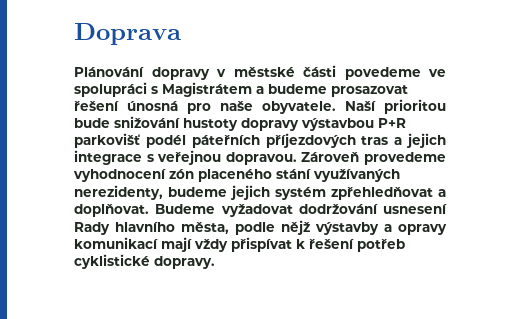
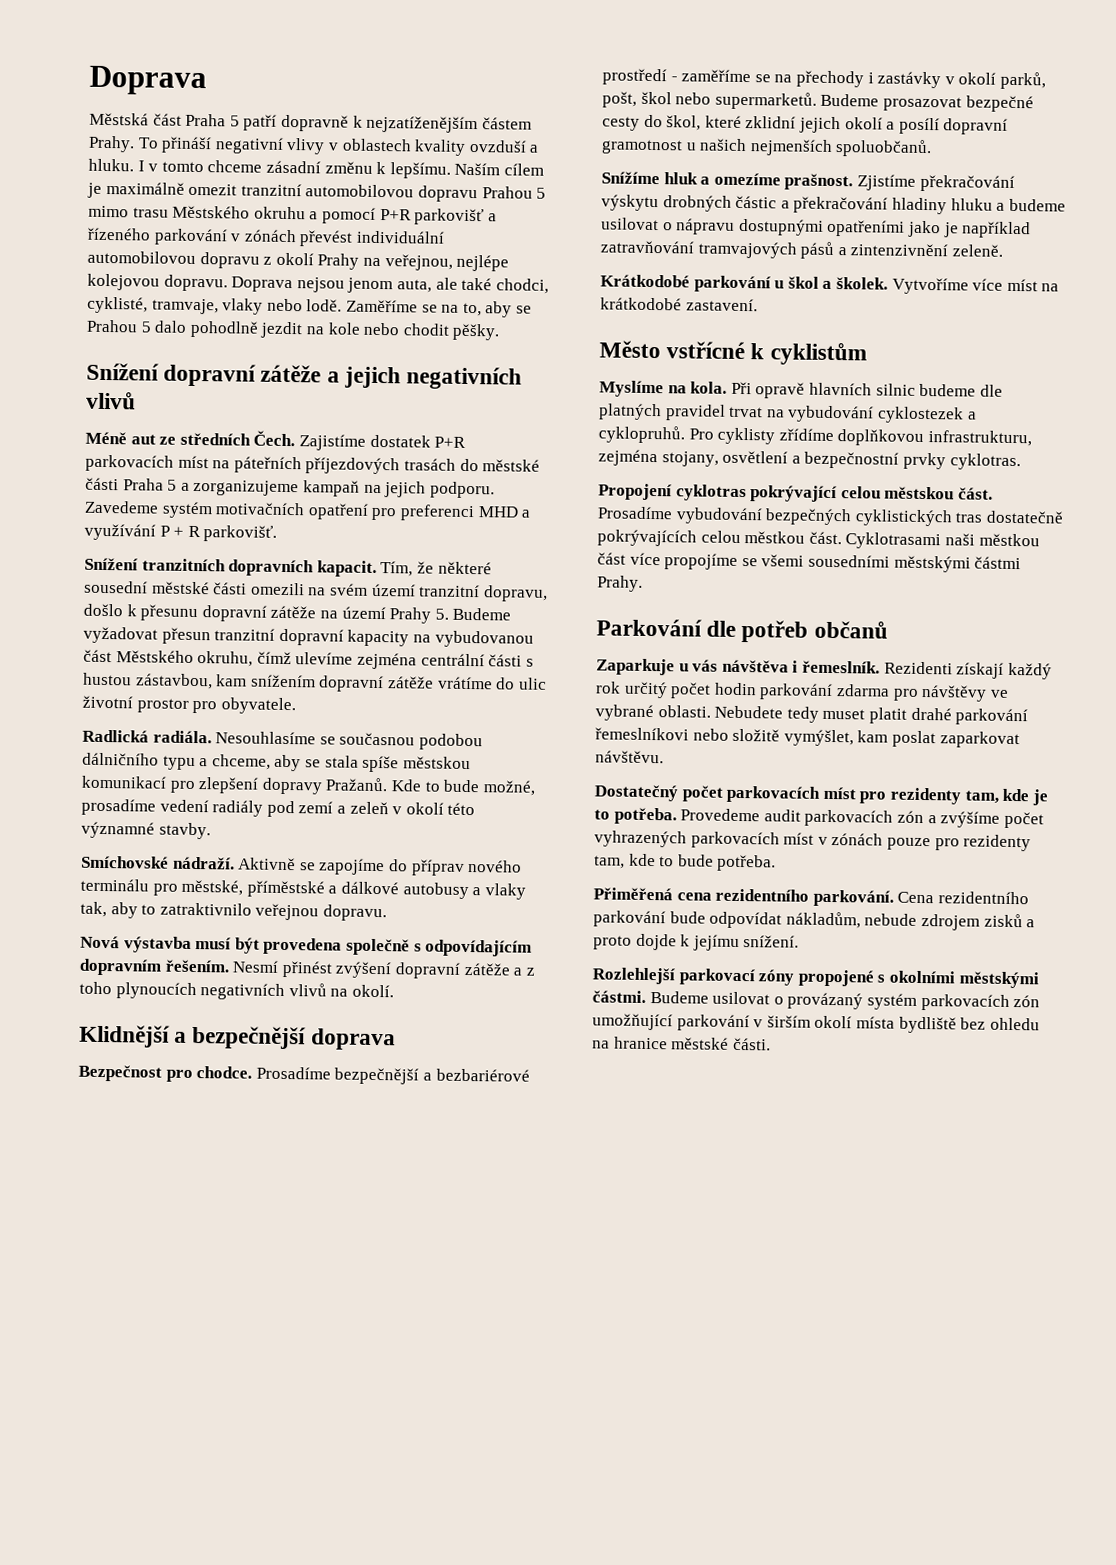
[74,65,446,80] [74,82,408,97] [74,99,446,114] [74,116,406,131] [74,133,446,148] [74,150,446,165] [73,169,400,182] [74,185,446,200] [74,204,447,217] [74,220,447,235] [74,237,405,252] [74,254,215,269] Plánování dopravy v městské části povedeme ve spolupráci s Magistrátem a budeme prosazovat řešení únosná pro naše obyvatele. Naší prioritou bude snižování hustoty dopravy výstavbou P+R parkovišť podél páteřních příjezdových tras a jejich integrace s veřejnou dopravou. Zároveň provedeme vyhodnocení zón placeného stání využívaných nerezidenty, budeme jejich systém zpřehledňovat a doplňovat. Budeme vyžadovat dodržování usnesení Rady hlavního města, podle nějž výstavby a opravy komunikací mají vždy přispívat k řešení potřeb cyklistické dopravy. -> [89,112,532,134] [88,135,540,156] [88,158,544,179] [87,181,547,203] [88,205,497,226] [87,227,445,247] [87,250,510,272] [87,273,549,294] [87,296,532,318] [86,319,501,341] [86,362,523,390] [86,391,136,410] [85,430,467,451] [85,454,541,475] [85,477,495,499] [84,500,531,522] [84,523,278,542] [84,557,492,577] [84,580,548,602] [83,603,512,624] [83,626,534,648] [83,649,534,670] [83,672,547,693] [82,695,296,715] [82,729,483,751] [82,752,471,773] [81,775,536,796] [81,798,476,818] [81,821,211,840] [81,855,523,876] [80,878,526,900] [80,901,387,922] [80,935,533,957] [79,958,535,979] [79,981,394,1001] [79,1024,396,1051] [78,1064,530,1085] [602,68,1046,90] [602,91,1034,113] [602,114,1009,135] [601,138,933,158] [601,171,1015,192] [601,194,1066,215] [601,217,1032,239] [600,240,1003,260] [600,274,1060,295] [600,297,758,312] [599,340,867,366] [599,380,1003,399] [598,403,977,424] [598,425,1032,447] [598,449,1021,471] [598,483,993,503] [597,506,1064,527] [597,529,1040,550] [597,552,1022,573] [597,575,643,592] [596,618,888,643] [596,658,1052,680] [595,681,1009,702] [595,704,1029,726] [595,727,1020,749] [595,750,664,764] [594,784,1048,806] [594,807,1044,829] [594,830,1032,852] [594,853,777,872] [593,887,1029,907] [593,910,1036,931] [593,933,800,952] [592,967,1039,989] [592,990,1041,1011] [592,1013,1040,1034] [592,1036,771,1051] Městská část Praha 5 patří dopravně k nejzatíženějším částem Prahy. To přináší negativní vlivy v oblastech kvality ovzduší a hluku. I v tomto chceme zásadní změnu k lepšímu. Naším cílem je maximálně omezit tranzitní automobilovou dopravu Prahou 5 mimo trasu Městského okruhu a pomocí P+R parkovišť a řízeného parkování v zónách převést individuální automobilovou dopravu z okolí Prahy na veřejnou, nejlépe kolejovou dopravu. Doprava nejsou jenom auta, ale také chodci, cyklisté, tramvaje, vlaky nebo lodě. Zaměříme se na to, aby se Prahou 5 dalo pohodlně jezdit na kole nebo chodit pěšky. // Snížení dopravní zátěže a jejich negativních vlivů // Méně aut ze středních Čech. Zajistíme dostatek P+R parkovacích míst na páteřních příjezdových trasách do městské části Praha 5 a zorganizujeme kampaň na jejich podporu. Zavedeme systém motivačních opatření pro preferenci MHD a využívání P + R parkovišť. // Snížení tranzitních dopravních kapacit. Tím, že některé sousední městské části omezili na svém území tranzitní dopravu, došlo k přesunu dopravní zátěže na území Prahy 5. Budeme vyžadovat přesun tranzitní dopravní kapacity na vybudovanou část Městského okruhu, čímž ulevíme zejména centrální části s hustou zástavbou, kam snížením dopravní zátěže vrátíme do ulic životní prostor pro obyvatele. // Radlická radiála. Nesouhlasíme se současnou podobou dálničního typu a chceme, aby se stala spíše městskou komunikací pro zlepšení dopravy Pražanů. Kde to bude možné, prosadíme vedení radiály pod zemí a zeleň v okolí této významné stavby. // Smíchovské nádraží. Aktivně se zapojíme do příprav nového terminálu pro městské, příměstské a dálkové autobusy a vlaky tak, aby to zatraktivnilo veřejnou dopravu. // Nová výstavba musí být provedena společně s odpovídajícím dopravním řešením. Nesmí přinést zvýšení dopravní zátěže a z toho plynoucích negativních vlivů na okolí. // Klidnější a bezpečnější doprava // Bezpečnost pro chodce. Prosadíme bezpečnější a bezbariérové prostředí - zaměříme se na přechody i zastávky v okolí parků, pošt, škol nebo supermarketů. Budeme prosazovat bezpečné cesty do škol, které zklidní jejich okolí a posílí dopravní gramotnost u našich nejmenších spoluobčanů. // Snížíme hluk a omezíme prašnost. Zjistíme překračování výskytu drobných částic a překračování hladiny hluku a budeme usilovat o nápravu dostupnými opatřeními jako je například zatravňování tramvajových pásů a zintenzivnění zeleně. // Krátkodobé parkování u škol a školek. Vytvoříme více míst na krátkodobé zastavení. // Město vstřícné k cyklistům // Myslíme na kola. Při opravě hlavních silnic budeme dle platných pravidel trvat na vybudování cyklostezek a cyklopruhů. Pro cyklisty zřídíme doplňkovou infrastrukturu, zejména stojany, osvětlení a bezpečnostní prvky cyklotras. // Propojení cyklotras pokrývající celou městskou část. Prosadíme vybudování bezpečných cyklistických tras dostatečně pokrývajících celou městkou část. Cyklotrasami naši městkou část více propojíme se všemi sousedními městskými částmi Prahy. // Parkování dle potřeb občanů // Zaparkuje u vás návštěva i řemeslník. Rezidenti získají každý rok určitý počet hodin parkování zdarma pro návštěvy ve vybrané oblasti. Nebudete tedy muset platit drahé parkování řemeslníkovi nebo složitě vymýšlet, kam poslat zaparkovat návštěvu. // Dostatečný počet parkovacích míst pro rezidenty tam, kde je to potřeba. Provedeme audit parkovacích zón a zvýšíme počet vyhrazených parkovacích míst v zónách pouze pro rezidenty tam, kde to bude potřeba. // Přiměřená cena rezidentního parkování. Cena rezidentního parkování bude odpovídat nákladům, nebude zdrojem zisků a proto dojde k jejímu snížení. // Rozlehlejší parkovací zóny propojené s okolními městskými částmi. Budeme usilovat o provázaný systém parkovacích zón umožňující parkování v širším okolí místa bydliště bez ohledu na hranice městské části.

